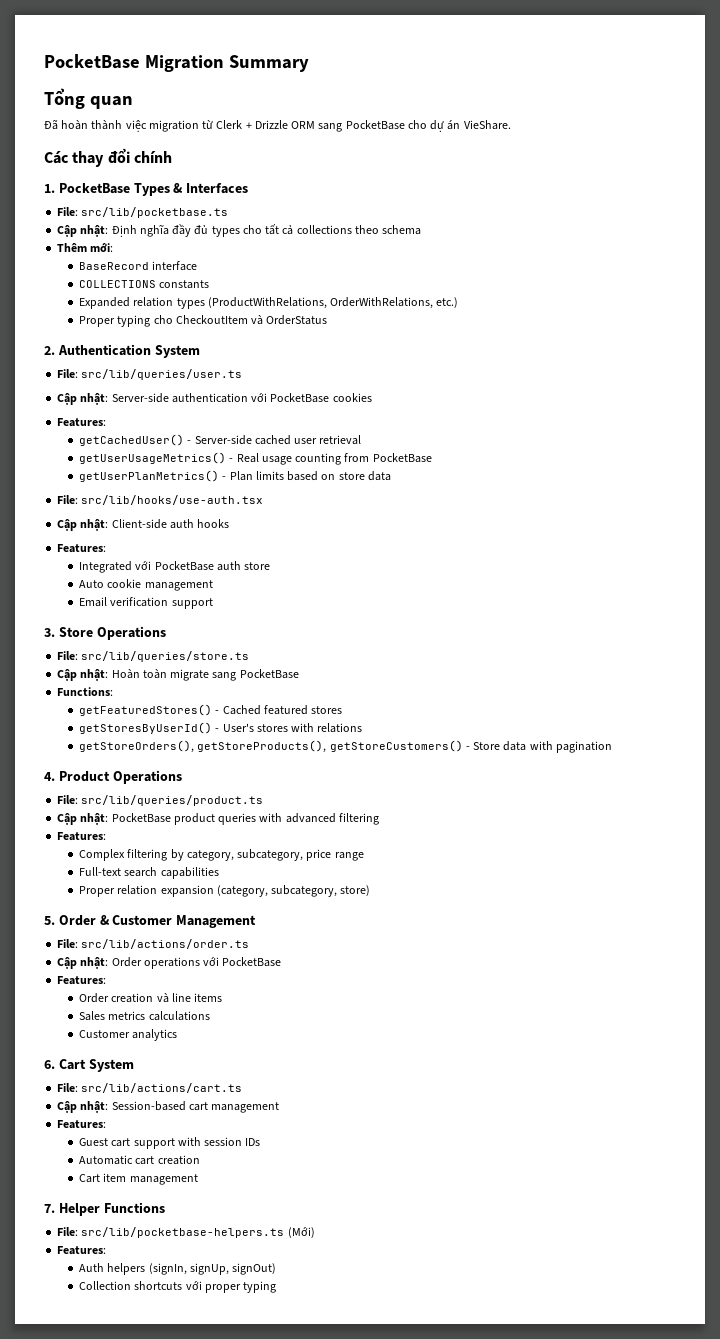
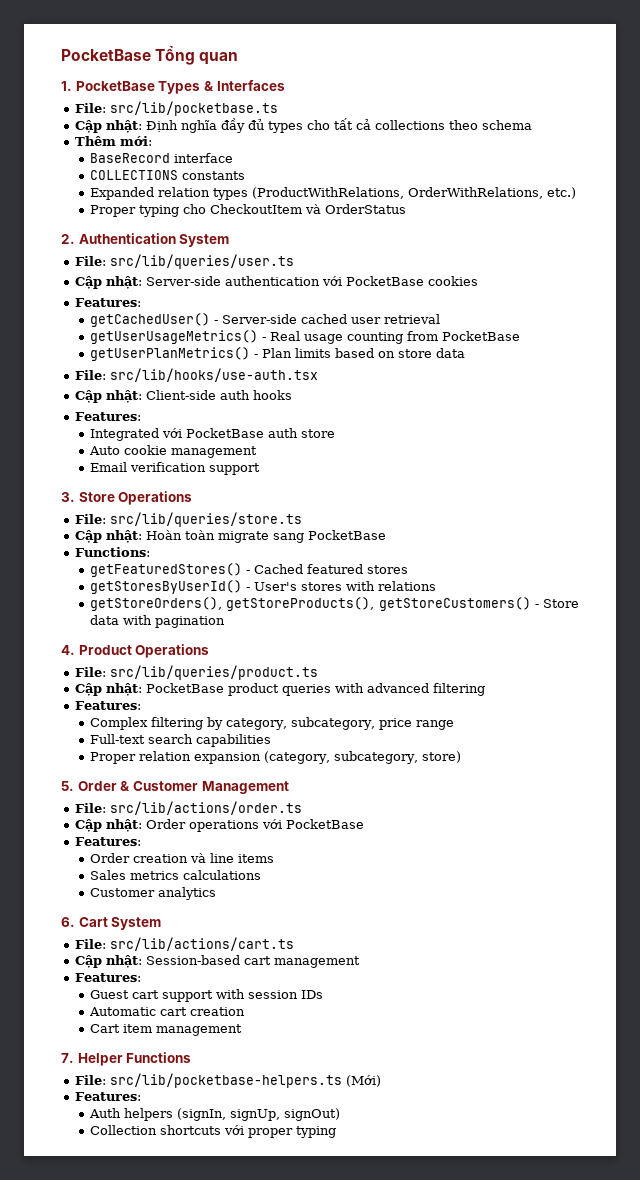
[44,54,309,72] PocketBase Migration Summary // -> [61,49,151,61] PocketBase
[44,119,511,132] [44,148,172,167] // Đã hoàn thành việc migration từ Clerk + Drizzle ORM sang PocketBase cho dự án VieShare. // Các thay đổi chính -> (239, 58) none

